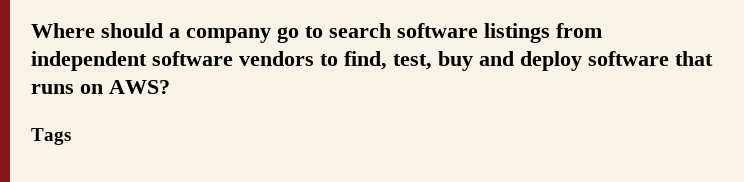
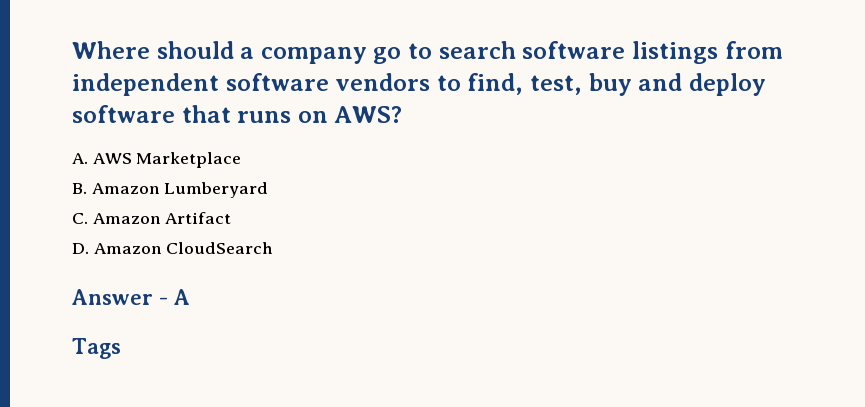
(170, 87) none -> [72,152,242,168] [72,182,269,198] [72,212,232,224] [72,242,274,254] [72,289,190,305] // A. AWS Marketplace // B. Amazon Lumberyard // C. Amazon Artifact // D. Amazon CloudSearch // Answer - A

